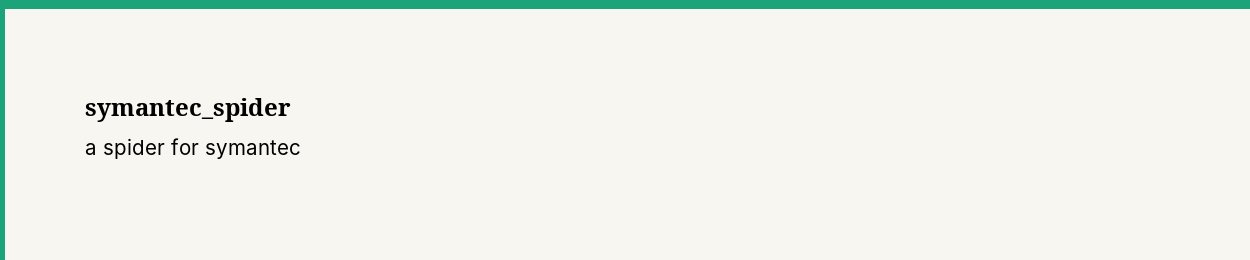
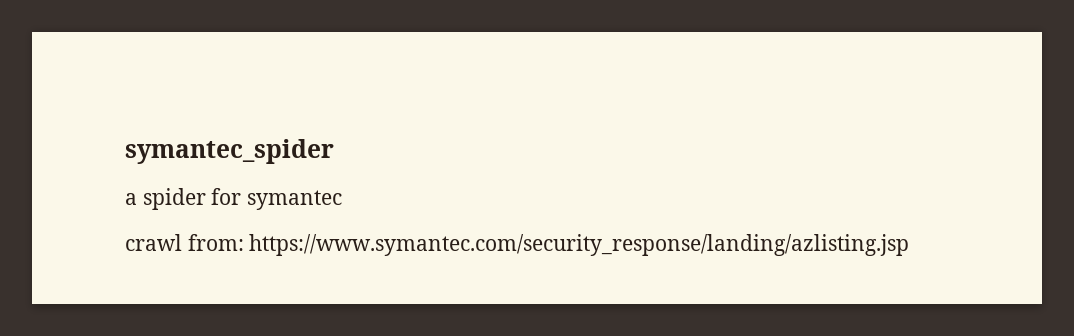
(301, 149) none -> [125,234,910,256] // crawl from: https://www.symantec.com/security_response/landing/azlisting.jsp

